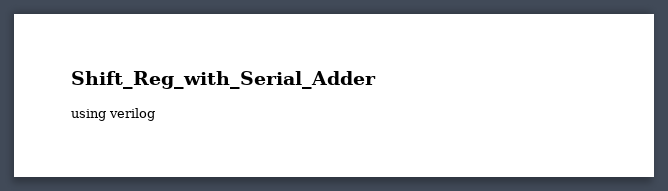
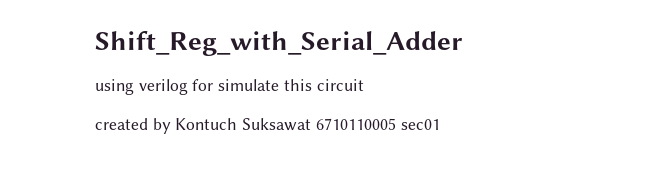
(155, 114) none -> [192,79,364,91] [95,118,440,134] for simulate this circuit // created by Kontuch Suksawat 6710110005 sec01

